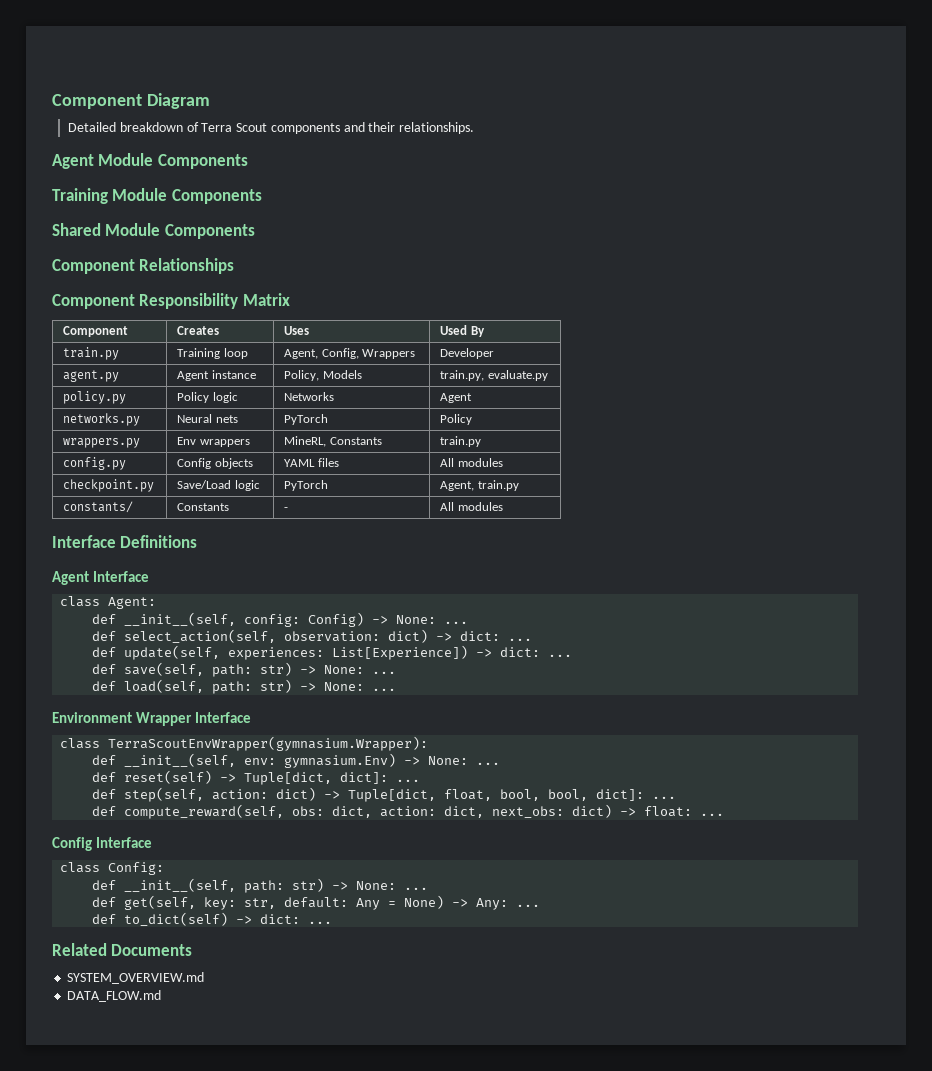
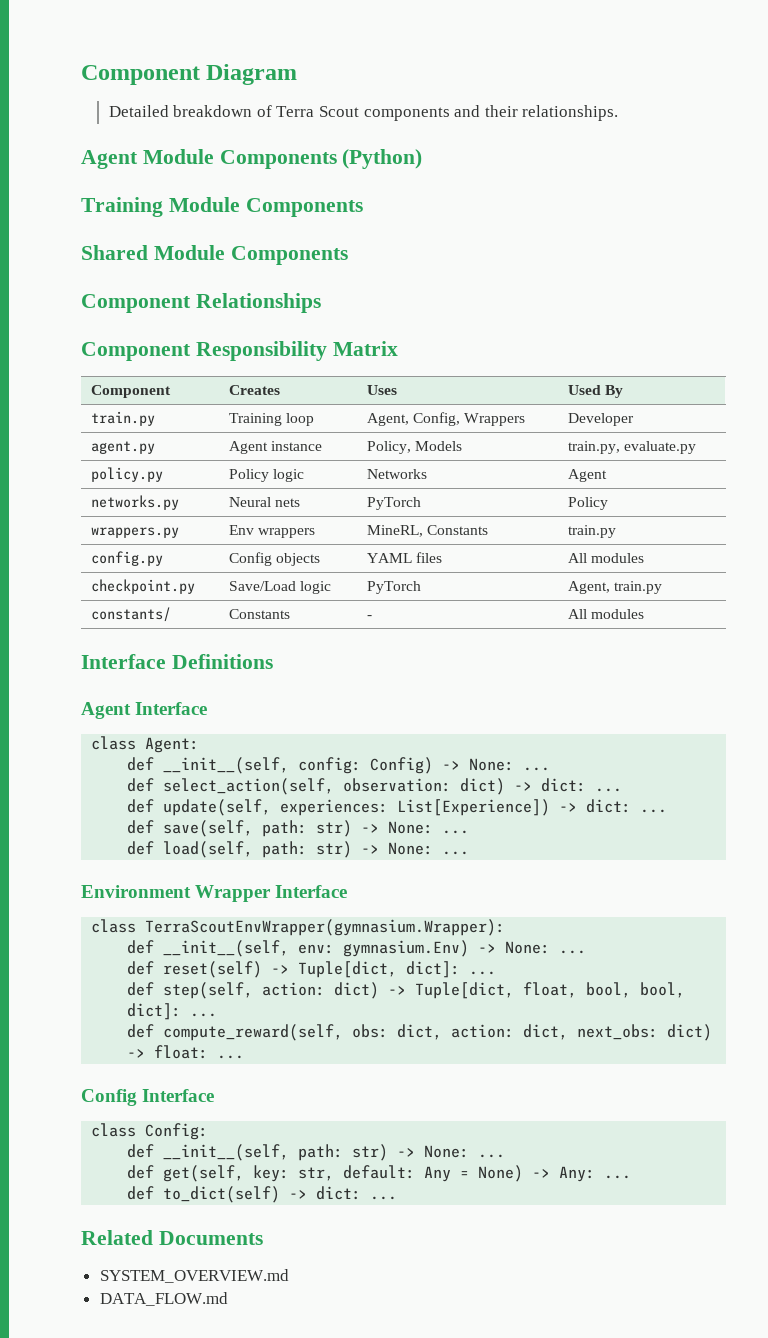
(248, 161) none -> [342,149,423,169] (Python)

